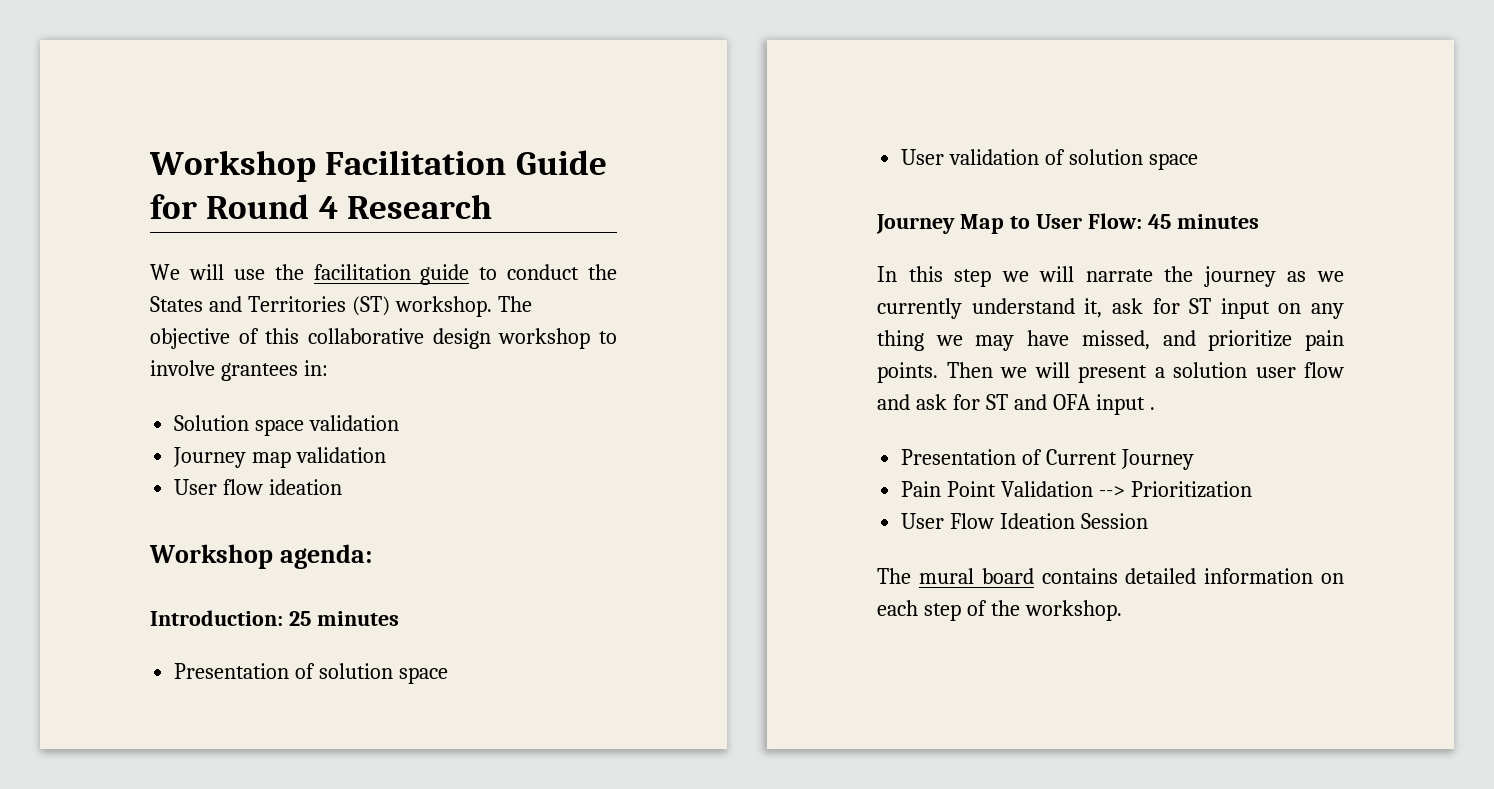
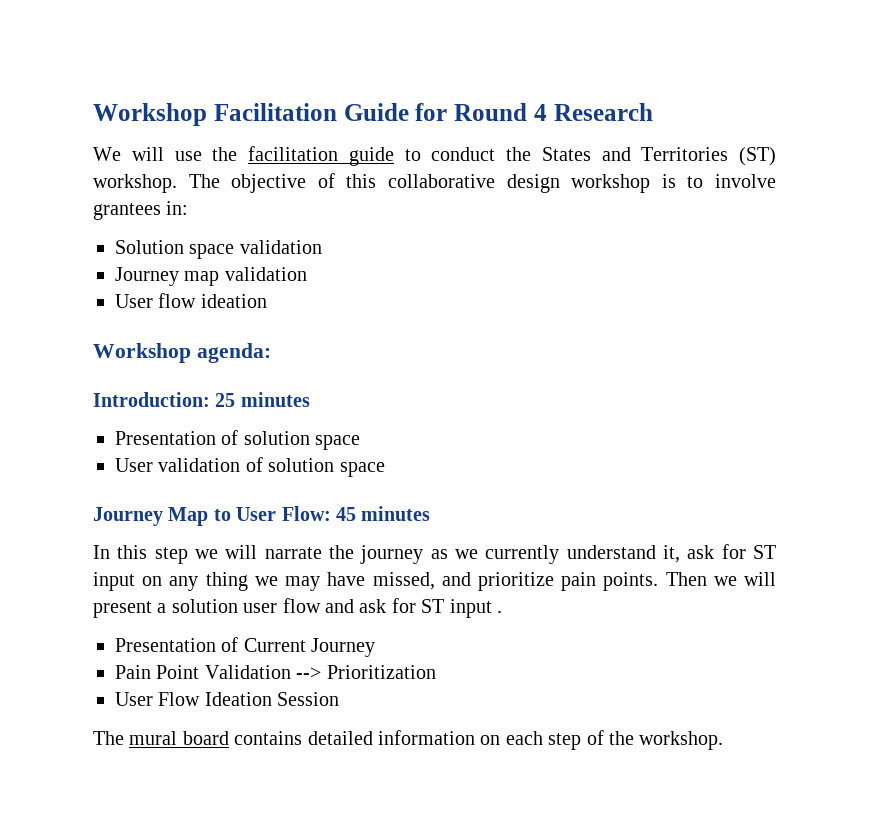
(591, 338) none -> [661,174,676,188] is
[1013,394,1091,410] and OFA -> (445, 606) none

